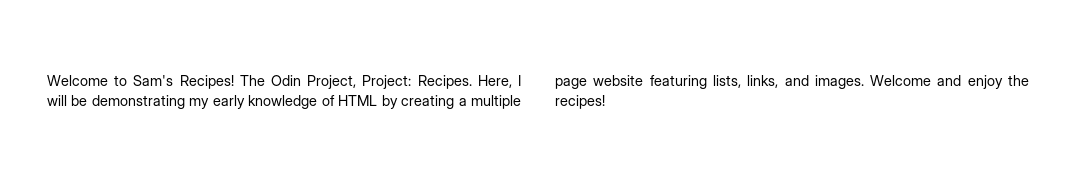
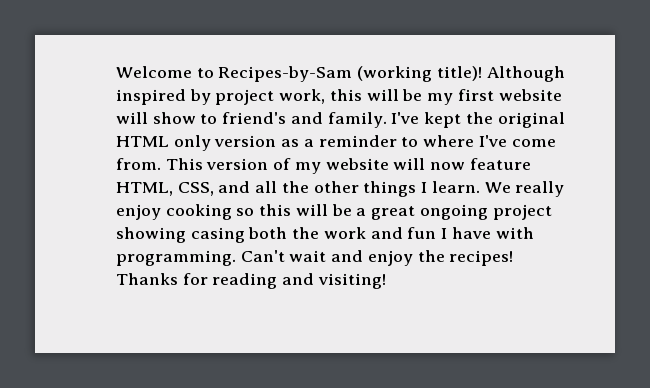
[133,75,521,89] [47,95,521,109] [555,75,1029,89] [555,95,605,109] Sam's Recipes! The Odin Project, Project: Recipes. Here, I will be demonstrating my early knowledge of HTML by creating a multiple page website featuring lists, links, and images. Welcome and enjoy the recipes! -> [218,66,565,82] [116,89,562,105] [116,112,565,128] [116,135,556,151] [116,158,531,174] [116,181,565,197] [116,204,552,220] [116,227,534,243] [116,250,514,266] [116,273,386,289] Recipes-by-Sam (working title)! Although inspired by project work, this will be my first website will show to friend's and family. I've kept the original HTML only version as a reminder to where I've come from. This version of my website will now feature HTML, CSS, and all the other things I learn. We really enjoy cooking so this will be a great ongoing project showing casing both the work and fun I have with programming. Can't wait and enjoy the recipes! Thanks for reading and visiting!

